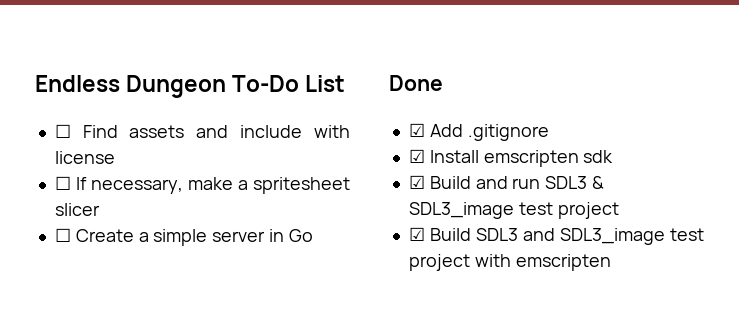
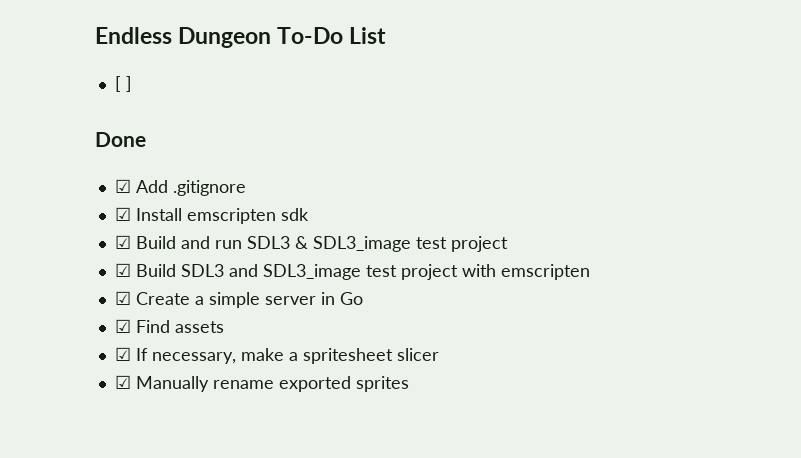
[54,124,350,138] [54,151,115,164] [54,176,350,194] [54,203,100,216] [54,228,313,246] ☐ Find assets and include with license // ☐ If necessary, make a spritesheet slicer // ☐ Create a simple server in Go -> [114,76,132,92] [ ]
(611, 262) none -> [114,291,363,308] [114,319,224,333] [114,347,439,364] [114,375,409,392] // ☑ Create a simple server in Go // ☑ Find assets // ☑ If necessary, make a spritesheet slicer // ☑ Manually rename exported sprites

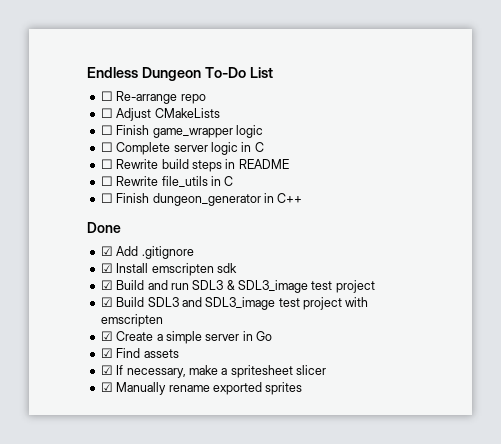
[114,76,132,92] [ ] -> [100,91,206,104] [100,108,220,121] [100,125,263,138] [100,142,264,155] [100,159,289,172] [100,176,234,187] [100,193,303,206] ☐ Re-arrange repo // ☐ Adjust CMakeLists // ☐ Finish game_wrapper logic // ☐ Complete server logic in C // ☐ Rewrite build steps in README // ☐ Rewrite file_utils in C // ☐ Finish dungeon_generator in C++

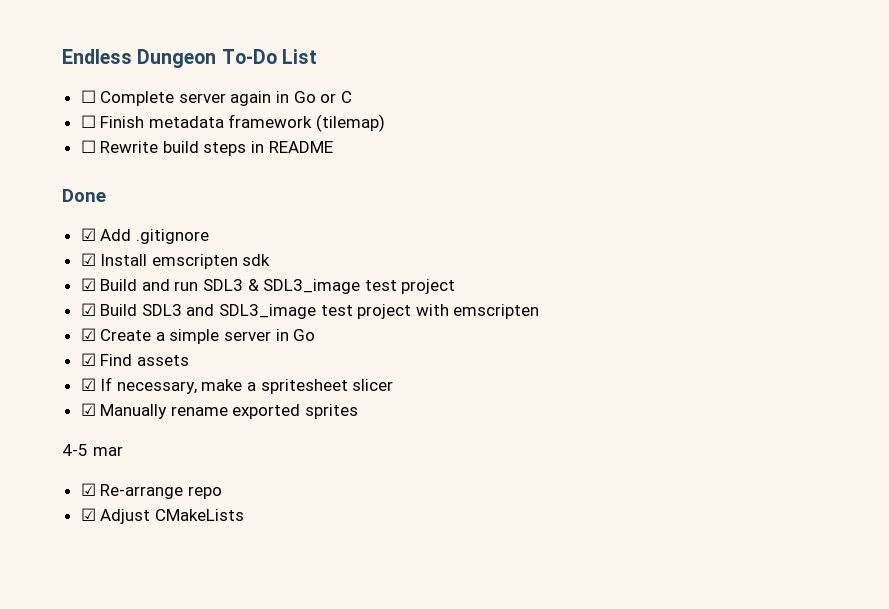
[116,91,206,104] [100,108,220,121] [100,125,263,138] [100,142,264,155] Re-arrange repo // ☐ Adjust CMakeLists // ☐ Finish game_wrapper logic // ☐ Complete server logic in C -> [100,91,352,106] [80,114,386,132] Complete server again in Go or C // ☐ Finish metadata framework (tilemap)
[100,176,234,187] [100,193,303,206] // ☐ Rewrite file_utils in C // ☐ Finish dungeon_generator in C++ -> (333, 147) none
(303, 388) none -> [62,444,123,456] [80,483,222,499] [80,508,244,524] // 4-5 mar // ☑ Re-arrange repo // ☑ Adjust CMakeLists

